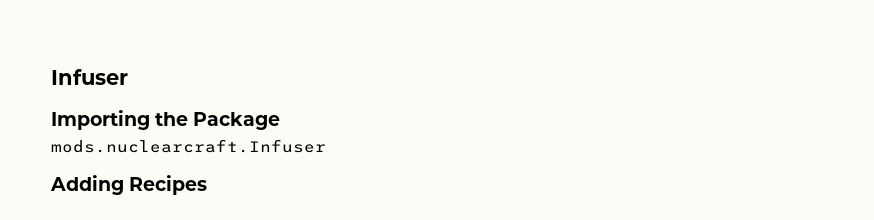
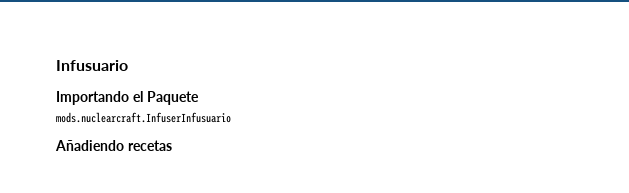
[51,69,128,85] [51,110,281,130] [51,139,326,153] [50,175,208,195] Infuser // Importing the Package // mods.nuclearcraft.Infuser // Adding Recipes -> [56,60,128,71] [56,91,199,105] [56,112,231,123] [55,140,172,151] Infusuario // Importando el Paquete // mods.nuclearcraft.InfuserInfusuario // Añadiendo recetas

